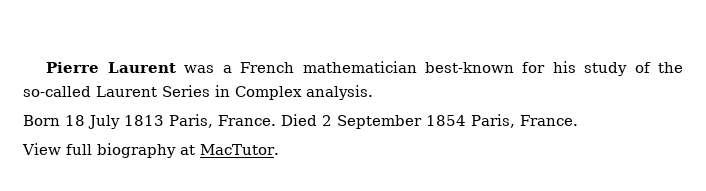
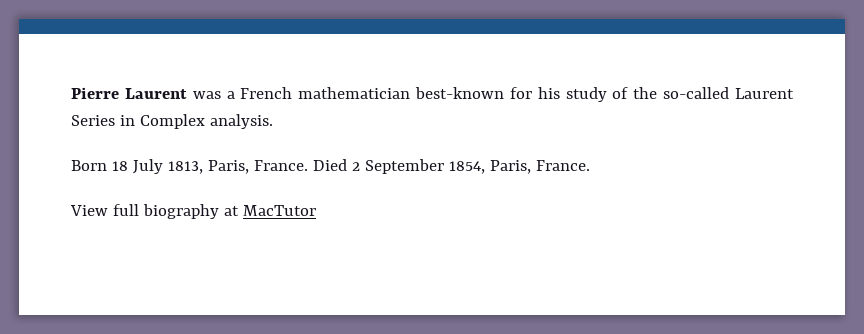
[124,115,164,126] 1813 -> [167,161,203,174] 1813,
[426,115,466,126] 1854 -> [448,161,485,174] 1854,
[200,144,279,155] MacTutor. -> [242,205,316,216] MacTutor

